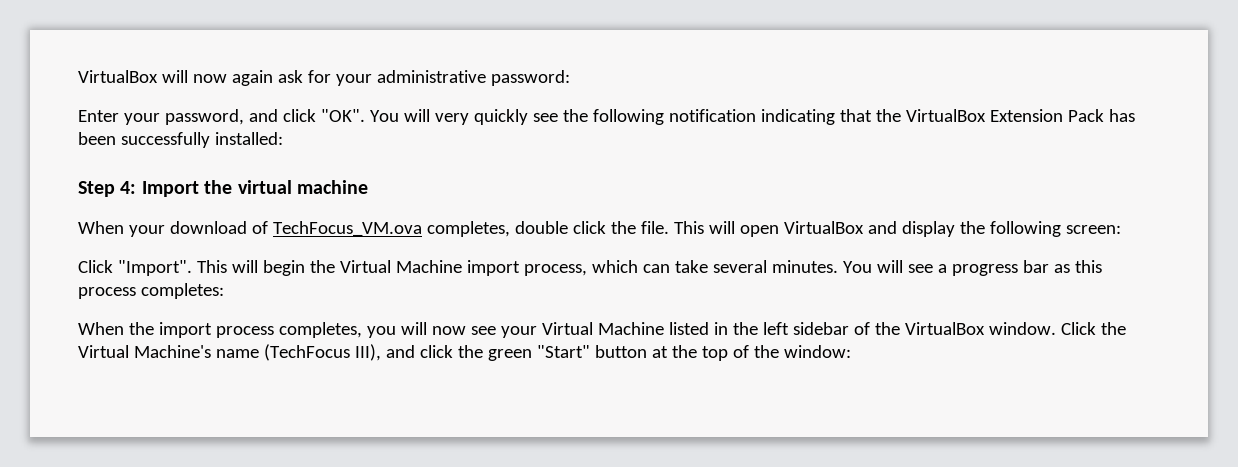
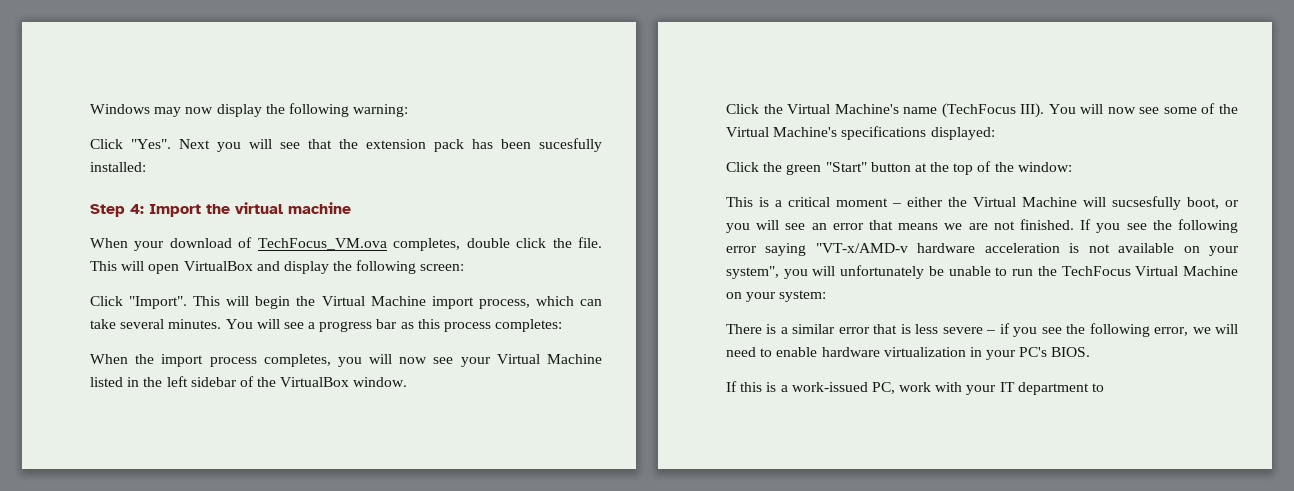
[78,70,570,86] [78,109,1104,125] VirtualBox will now again ask for your administrative password: // Enter your password, and click "OK". You will very quickly see the following notification indicating that the VirtualBox Extension Pack -> [90,103,409,117] [90,139,464,152] Windows may now display the following warning: // Click "Yes". Next you will see that the extension pack
[120,132,210,148] successfully -> [539,138,602,152] sucesfully
(1056, 328) none -> (408, 382) //
[354,344,453,361] III), and click -> [1020,103,1238,118] [726,126,995,140] [726,162,759,172] III). You will now see some of the Virtual Machine's specifications displayed: // Click
(851, 351) none -> [726,196,1239,210] [726,219,1238,233] [726,243,1239,256] [726,265,1238,279] [726,290,827,302] [726,323,1239,337] [726,347,1091,360] [726,381,1105,395] // This is a critical moment – either the Virtual Machine will sucsesfully boot, or you will see an error that means we are not finished. If you see the following error saying "VT-x/AMD-v hardware acceleration is not available on your system", you will unfortunately be unable to run the TechFocus Virtual Machine on your system: // There is a similar error that is less severe – if you see the following error, we will need to enable hardware virtualization in your PC's BIOS. // If this is a work-issued PC, work with your IT department to

